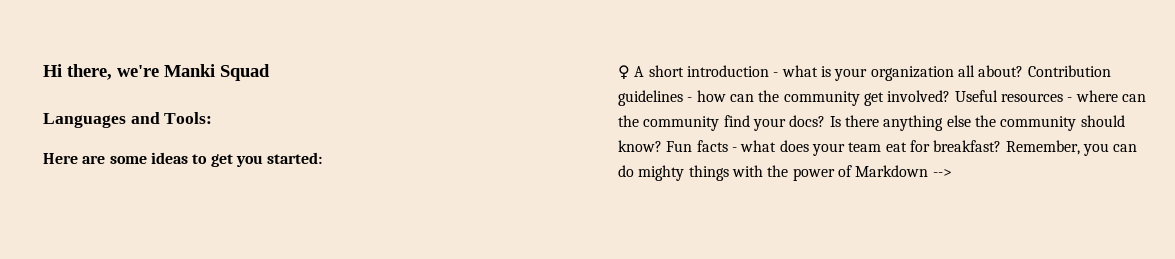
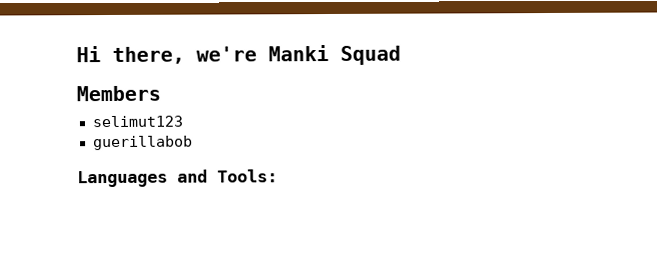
(270, 72) none -> [76,85,161,102] [91,115,183,128] [92,135,193,151] // Members // selimut123 // guerillabob
[43,152,323,167] [618,65,1111,81] [618,90,1146,106] [618,115,1125,131] [618,140,1138,156] [618,165,952,181] // Here are some ideas to get you started: // ♀ A short introduction - what is your organization all about? Contribution guidelines - how can the community get involved? Useful resources - where can the community find your docs? Is there anything else the community should know? Fun facts - what does your team eat for breakfast? Remember, you can do mighty things with the power of Markdown --> -> (278, 176) none

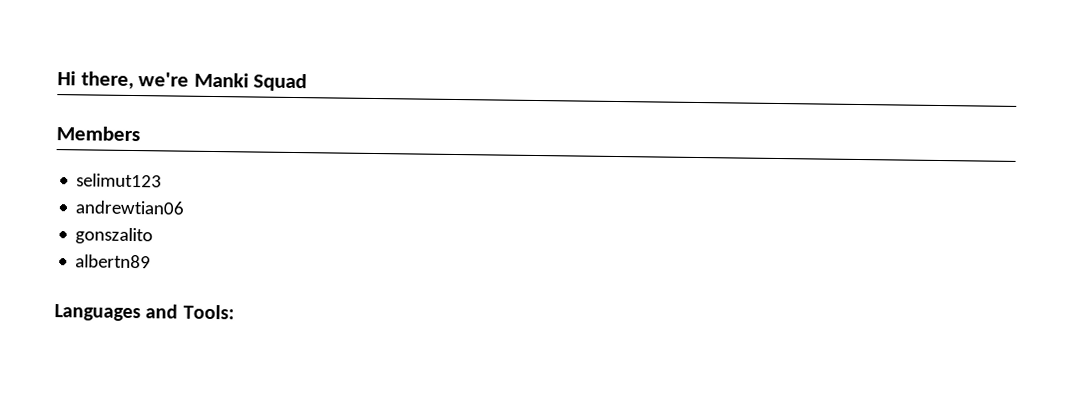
[92,135,193,151] guerillabob -> [75,200,185,215] [75,227,154,245] [75,254,152,269] andrewtian06 // gonszalito // albertn89

